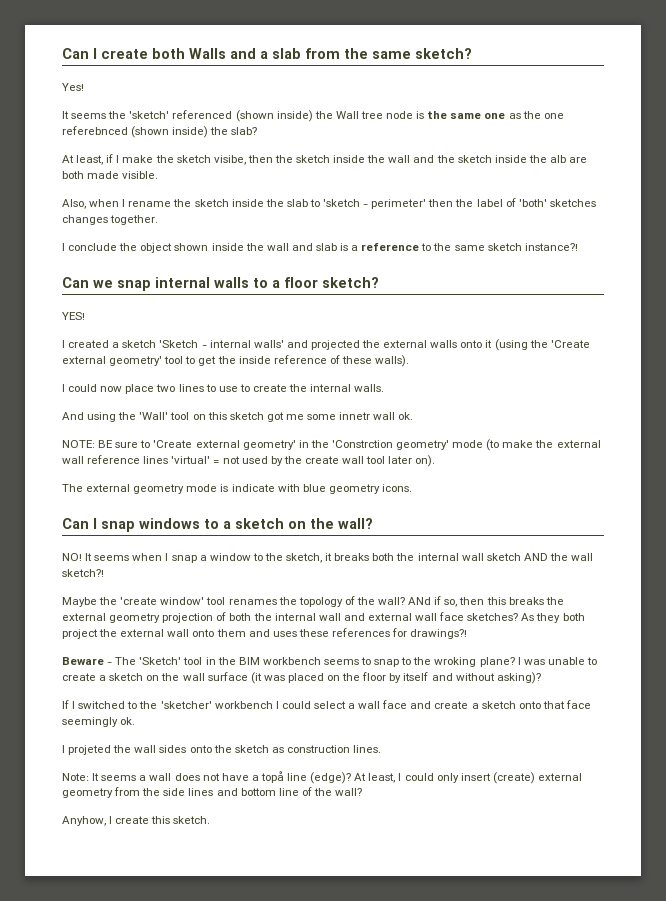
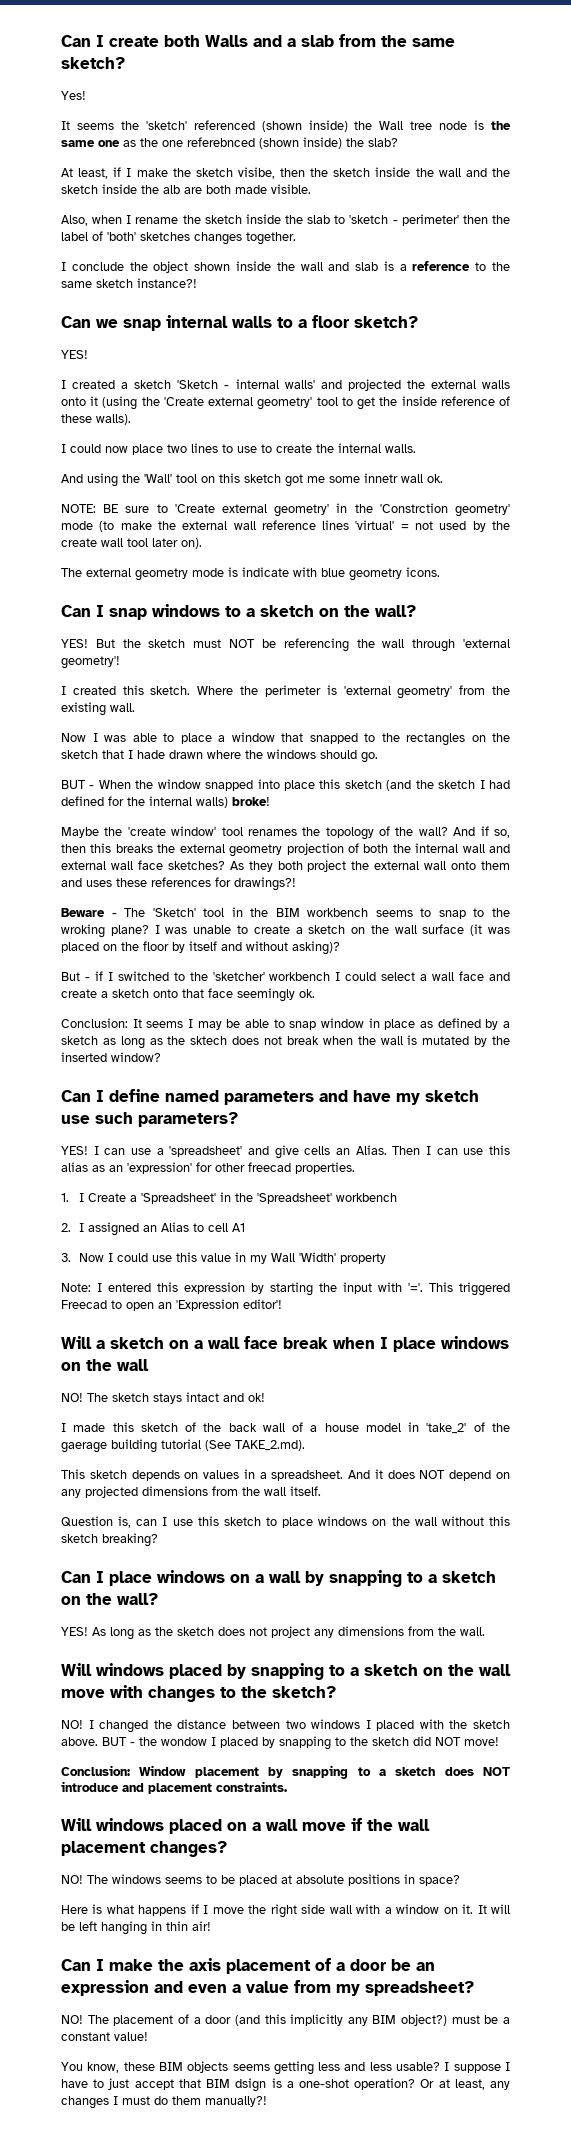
[62,553,594,563] [62,569,104,577] NO! It seems when I snap a window to the sketch, it breaks both the internal wall sketch AND the wall sketch?! -> [61,638,510,652] [61,656,120,669] [61,685,510,699] [61,702,135,716] [61,732,510,746] [61,749,378,763] [61,779,511,791] [61,796,270,808] YES! But the sketch must NOT be referencing the wall through 'external geometry'! // I created this sketch. Where the perimeter is 'external geometry' from the existing wall. // Now I was able to place a window that snapped to the rectangles on the sketch that I hade drawn where the windows should go. // BUT - When the window snapped into place this sketch (and the sketch I had defined for the internal walls) broke!
[408,597,432,605] ANd -> [453,827,476,836] And
[62,700,69,709] If -> [61,971,103,981] But - if
[62,745,382,755] [62,771,582,784] [62,787,363,798] [62,816,211,826] I projeted the wall sides onto the sketch as construction lines. // Note: It seems a wall does not have a topå line (edge)? At least, I could only insert (create) external geometry from the side lines and bottom line of the wall? // Anyhow, I create this sketch. -> [61,1018,511,1030] [61,1035,511,1049] [61,1052,161,1062] [61,1089,479,1105] [61,1112,238,1127] [61,1145,511,1159] [61,1162,355,1174] [61,1192,398,1204] [61,1222,246,1236] [61,1252,387,1264] [61,1282,510,1296] [61,1299,282,1311] [61,1336,509,1352] [61,1359,149,1371] [61,1392,265,1404] [61,1422,510,1434] [61,1439,305,1453] [61,1469,511,1481] [61,1486,321,1498] [61,1516,511,1528] [61,1533,158,1547] [61,1570,496,1587] [61,1593,158,1605] [61,1626,485,1640] [61,1663,511,1680] [61,1685,336,1702] [61,1719,510,1733] [61,1736,499,1750] [61,1765,510,1779] [61,1781,287,1794] [61,1818,430,1834] [61,1841,227,1857] [61,1874,460,1886] [61,1904,511,1918] [61,1921,211,1935] [61,1958,435,1974] [61,1980,474,1996] [61,2014,511,2026] [61,2032,148,2041] [61,2061,511,2075] [61,2078,511,2092] [61,2096,267,2109] Conclusion: It seems I may be able to snap window in place as defined by a sketch as long as the sktech does not break when the wall is mutated by the inserted window? // Can I define named parameters and have my sketch use such parameters? // YES! I can use a 'spreadsheet' and give cells an Alias. Then I can use this alias as an 'expression' for other freecad properties. // 1. I Create a 'Spreadsheet' in the 'Spreadsheet' workbench // 2. I assigned an Alias to cell A1 // 3. Now I could use this value in my Wall 'Width' property // Note: I entered this expression by starting the input with '='. This triggered Freecad to open an 'Expression editor'! // Will a sketch on a wall face break when I place windows on the wall // NO! The sketch stays intact and ok! // I made this sketch of the back wall of a house model in 'take_2' of the gaerage building tutorial (See TAKE_2.md). // This sketch depends on values in a spreadsheet. And it does NOT depend on any projected dimensions from the wall itself. // Question is, can I use this sketch to place windows on the wall without this sketch breaking? // Can I place windows on a wall by snapping to a sketch on the wall? // YES! As long as the sketch does not project any dimensions from the wall. // Will windows placed by snapping to a sketch on the wall move with changes to the sketch? // NO! I changed the distance between two windows I placed with the sketch above. BUT - the wondow I placed by snapping to the sketch did NOT move! // Conclusion: Window placement by snapping to a sketch does NOT introduce and placement constraints. // Will windows placed on a wall move if the wall placement changes? // NO! The windows seems to be placed at absolute positions in space? // Here is what happens if I move the right side wall with a window on it. It will be left hanging in thin air! // Can I make the axis placement of a door be an expression and even a value from my spreadsheet? // NO! The placement of a door (and this implicitly any BIM object?) must be a constant value! // You know, these BIM objects seems getting less and less usable? I suppose I have to just accept that BIM dsign is a one-shot operation? Or at least, any changes I must do them manually?!

